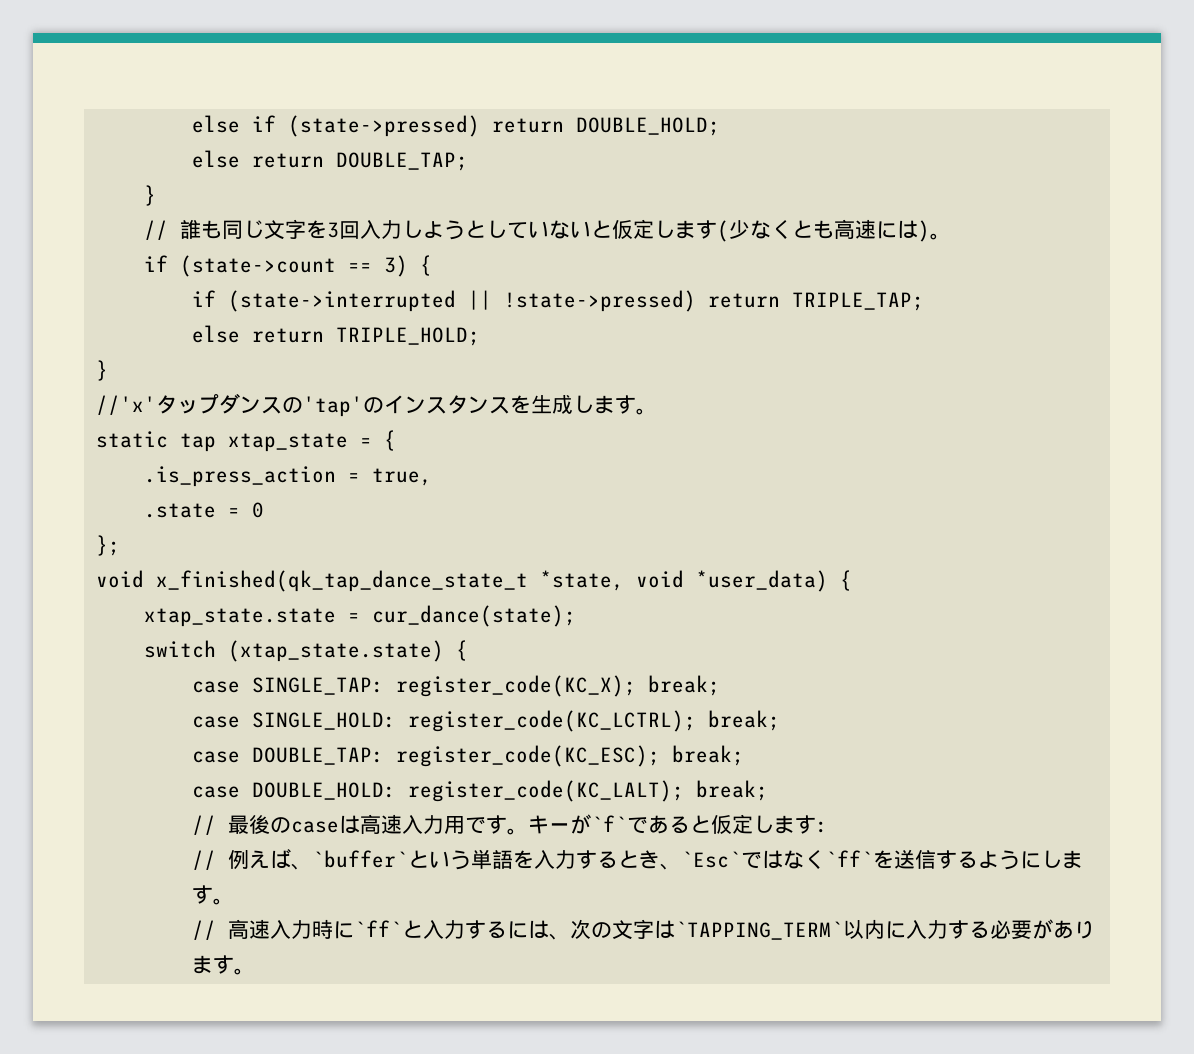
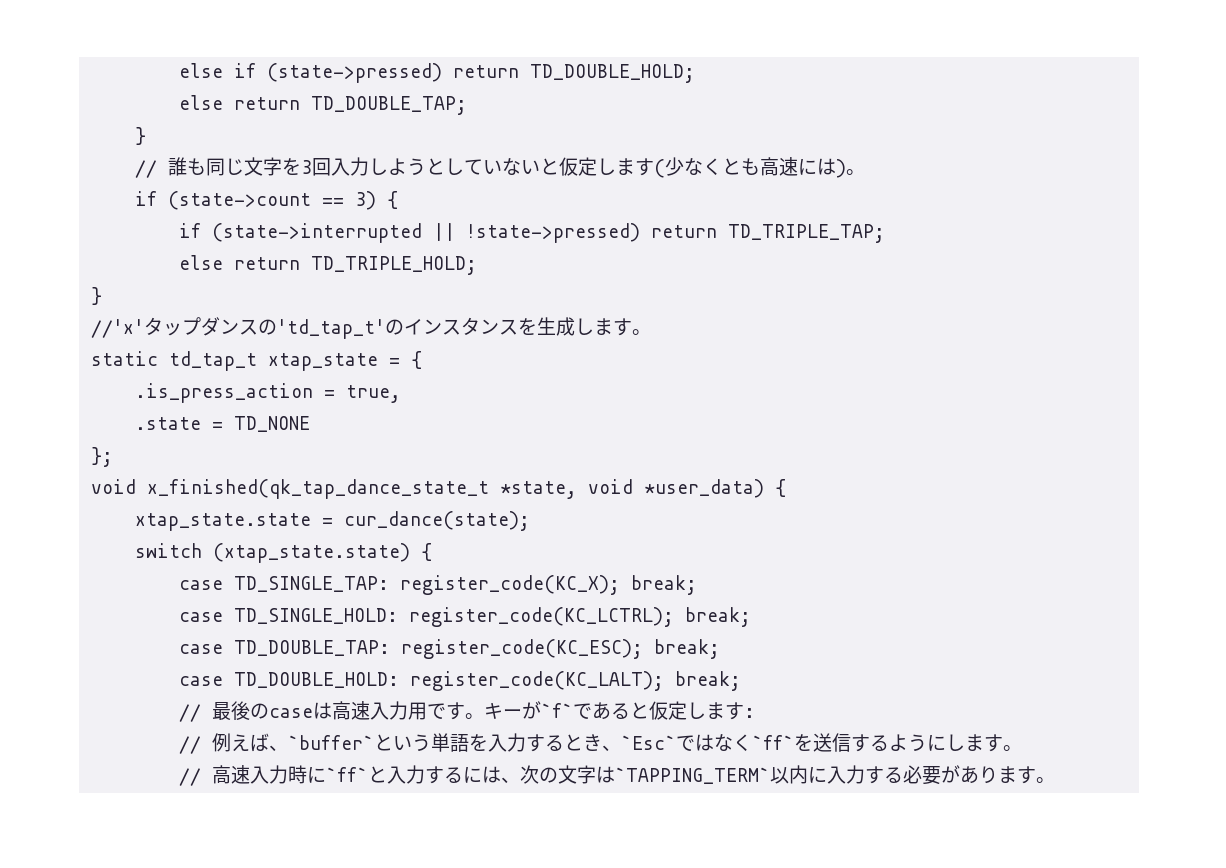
[576,117,720,136] [192,150,468,171] DOUBLE_HOLD; // else return DOUBLE_TAP; -> [530,64,695,83] [179,95,467,115] TD_DOUBLE_HOLD; // else return TD_DOUBLE_TAP;
[792,292,924,311] [192,325,480,346] TRIPLE_TAP; // else return TRIPLE_HOLD; -> [728,224,885,243] [179,255,477,275] TD_TRIPLE_TAP; // else return TD_TRIPLE_HOLD;
[303,396,363,417] 'tap' -> [277,319,385,339] 'td_tap_t'
[180,433,216,452] tap -> [169,351,257,371] td_tap_t
[252,502,264,518] 0 -> [234,416,310,432] TD_NONE
[252,677,384,695] SINGLE_TAP: -> [234,576,389,592] TD_SINGLE_TAP:
[252,712,396,730] SINGLE_HOLD: -> [234,608,398,624] TD_SINGLE_HOLD:
[252,747,384,765] DOUBLE_TAP: -> [234,640,390,656] TD_DOUBLE_TAP:
[252,782,396,800] DOUBLE_HOLD: -> [234,672,399,688] TD_DOUBLE_HOLD:

